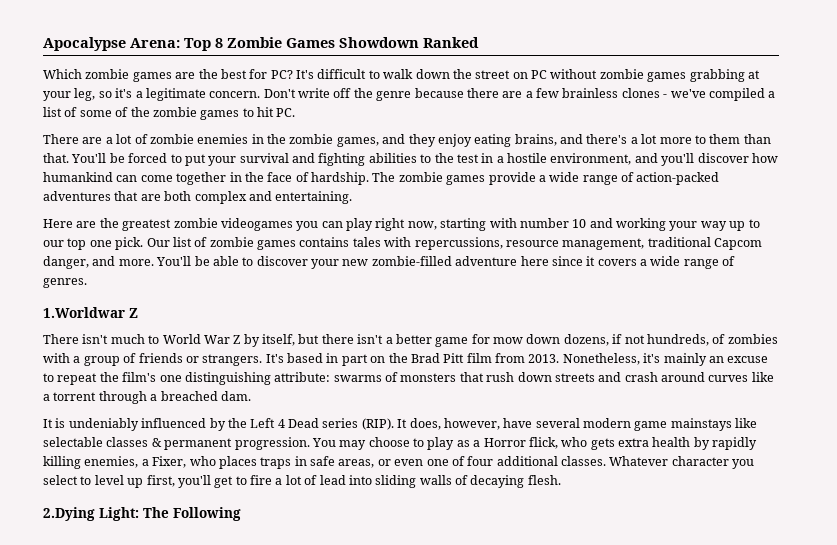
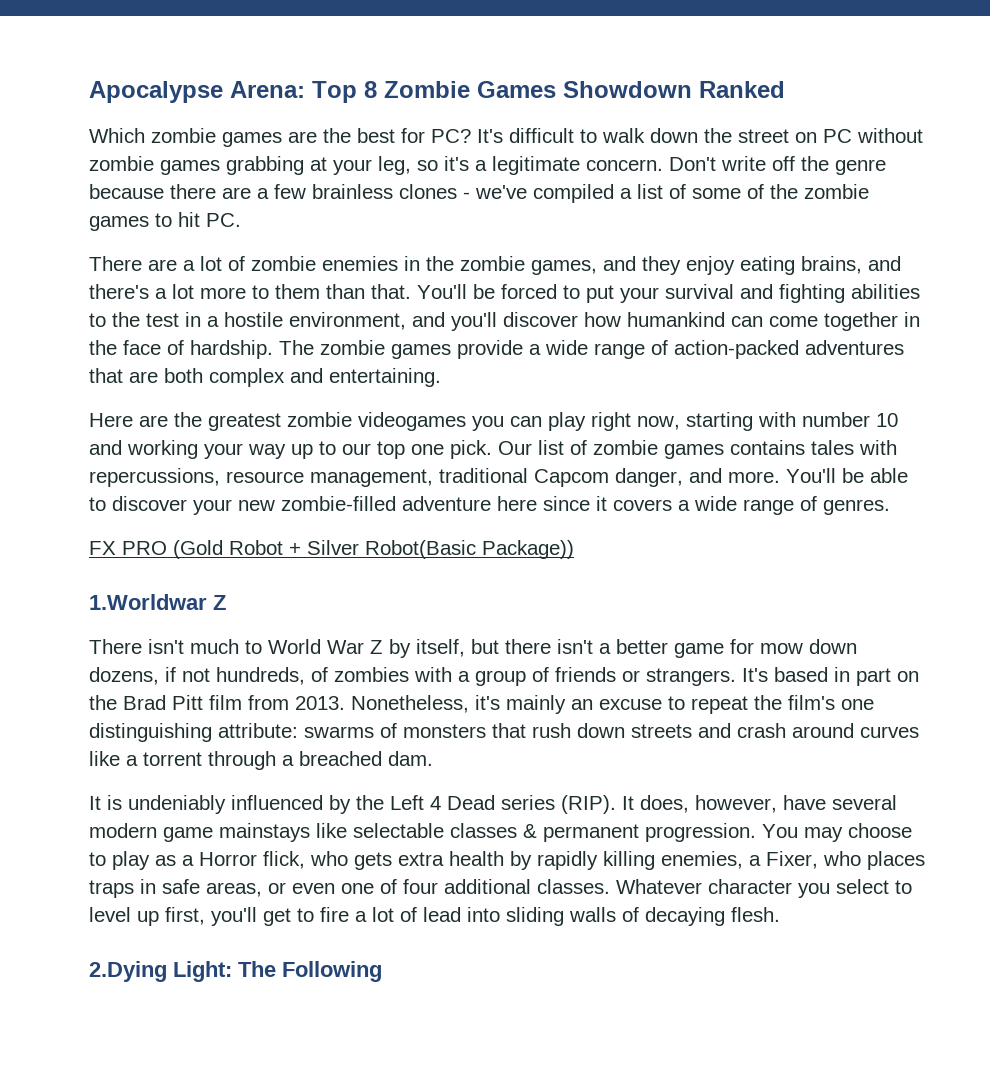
(87, 283) none -> [89,540,574,559] // FX PRO (Gold Robot + Silver Robot(Basic Package))

